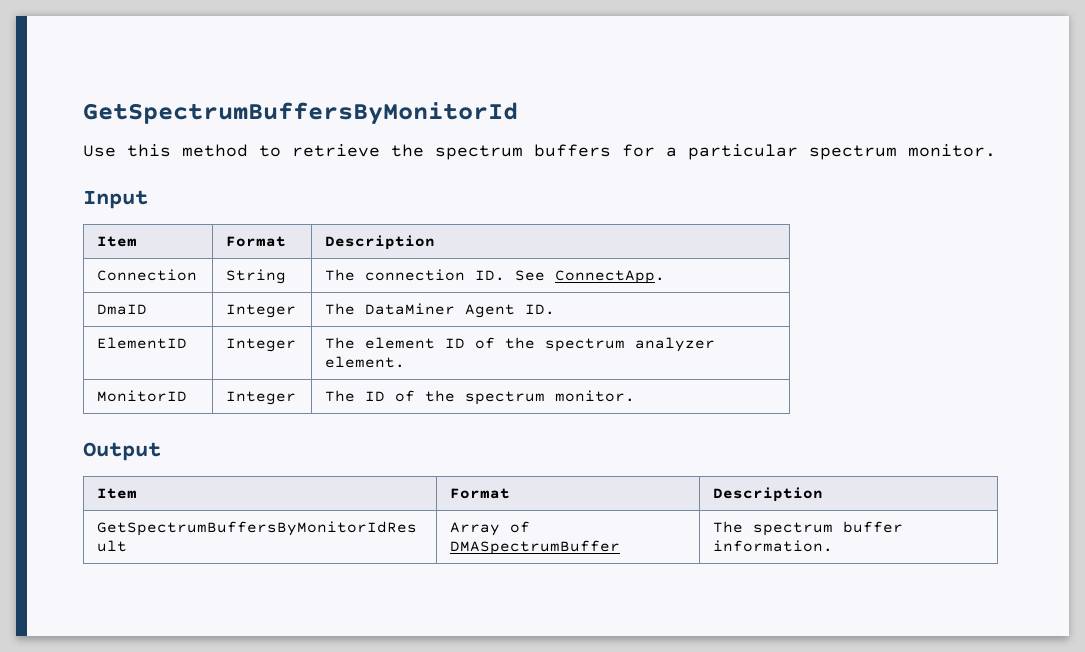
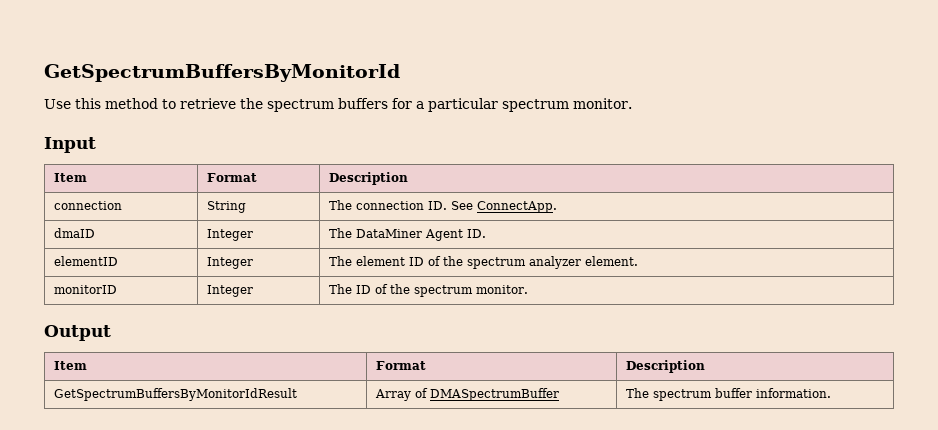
[97,269,198,281] Connection -> [53,201,122,210] connection
[97,304,148,315] DmaID -> [53,228,95,238] dmaID
[97,337,188,349] ElementID -> [53,256,118,266] elementID
[97,390,188,402] MonitorID -> [53,285,117,294] monitorID

